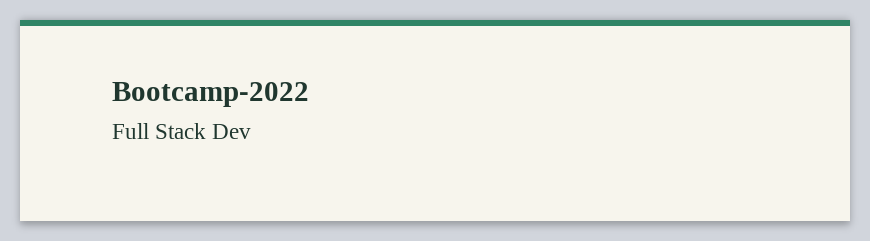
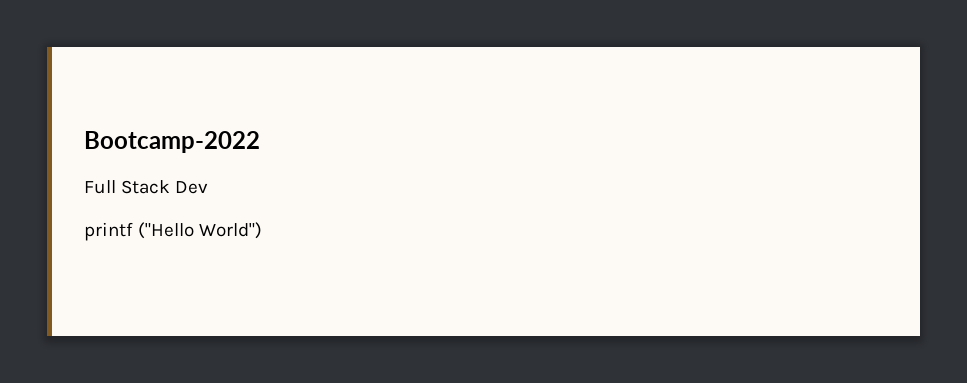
(252, 131) none -> [84,222,263,241] // printf ("Hello World")

